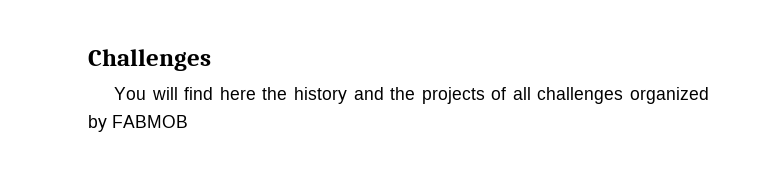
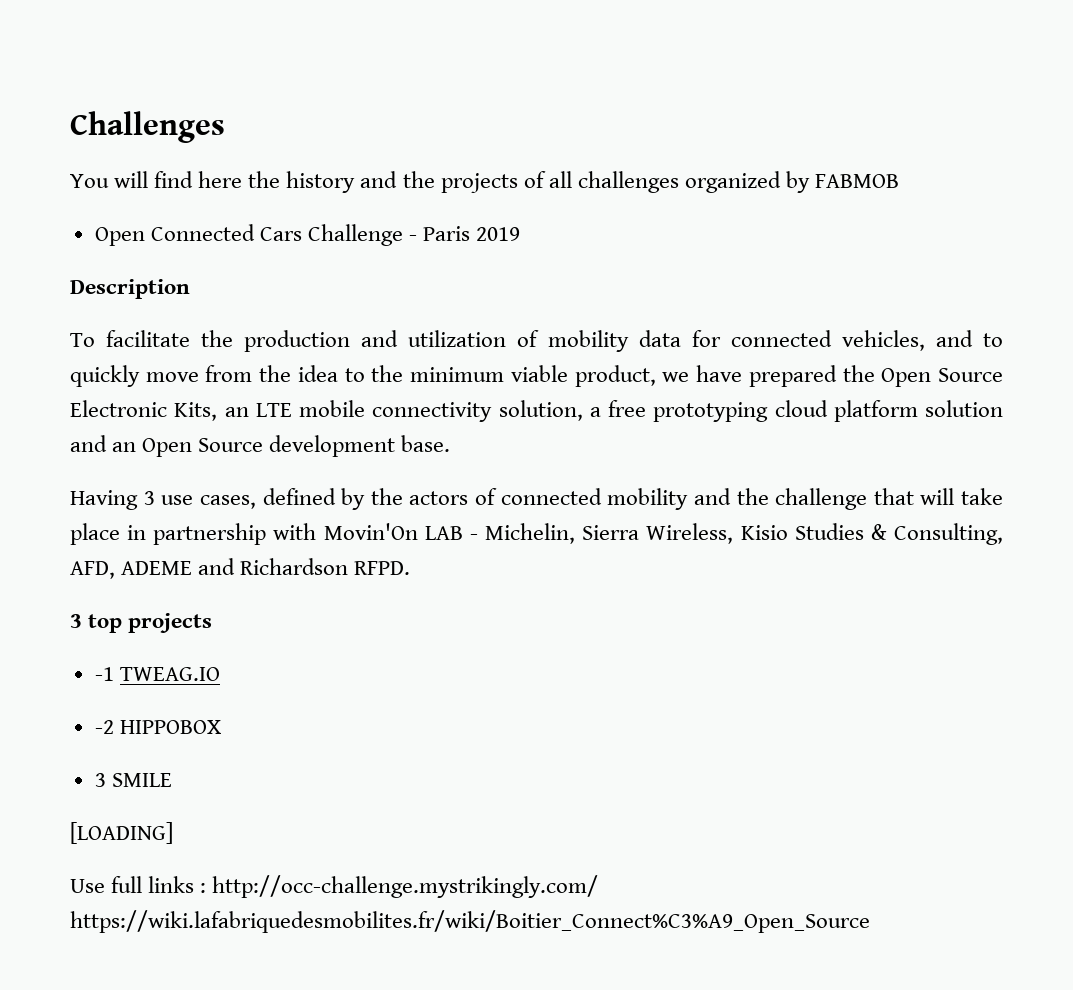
(188, 121) none -> [94,224,521,246] [70,279,190,299] [70,330,1004,352] [70,365,1004,387] [70,400,1003,422] [70,435,451,457] [70,488,1003,510] [70,523,1004,545] [70,558,411,579] [70,613,213,633] [94,667,220,681] [94,720,221,734] [94,773,172,787] [70,822,173,844] [70,875,599,898] [70,910,870,933] // Open Connected Cars Challenge - Paris 2019 // Description // To facilitate the production and utilization of mobility data for connected vehicles, and to quickly move from the idea to the minimum viable product, we have prepared the Open Source Electronic Kits, an LTE mobile connectivity solution, a free prototyping cloud platform solution and an Open Source development base. // Having 3 use cases, defined by the actors of connected mobility and the challenge that will take place in partnership with Movin'On LAB - Michelin, Sierra Wireless, Kisio Studies & Consulting, AFD, ADEME and Richardson RFPD. // 3 top projects // -1 TWEAG.IO // -2 HIPPOBOX // 3 SMILE // [LOADING] // Use full links : http://occ-challenge.mystrikingly.com/ https://wiki.lafabriquedesmobilites.fr/wiki/Boitier_Connect%C3%A9_Open_Source

